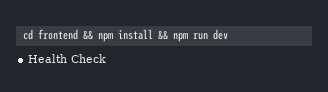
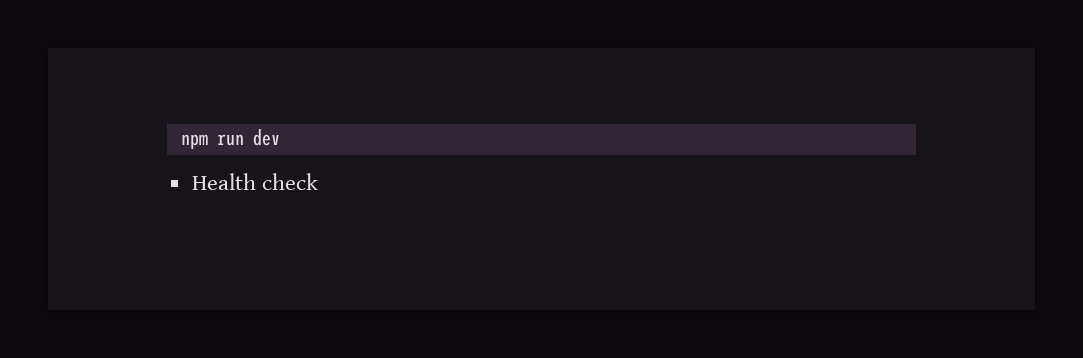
[22,29,168,42] cd frontend && npm install && -> (180, 141) none
[71,54,107,63] Check -> [261,173,318,190] check

